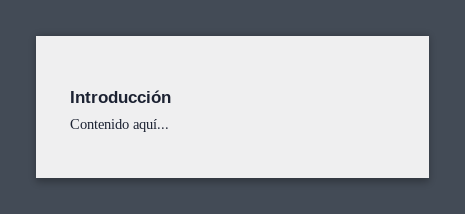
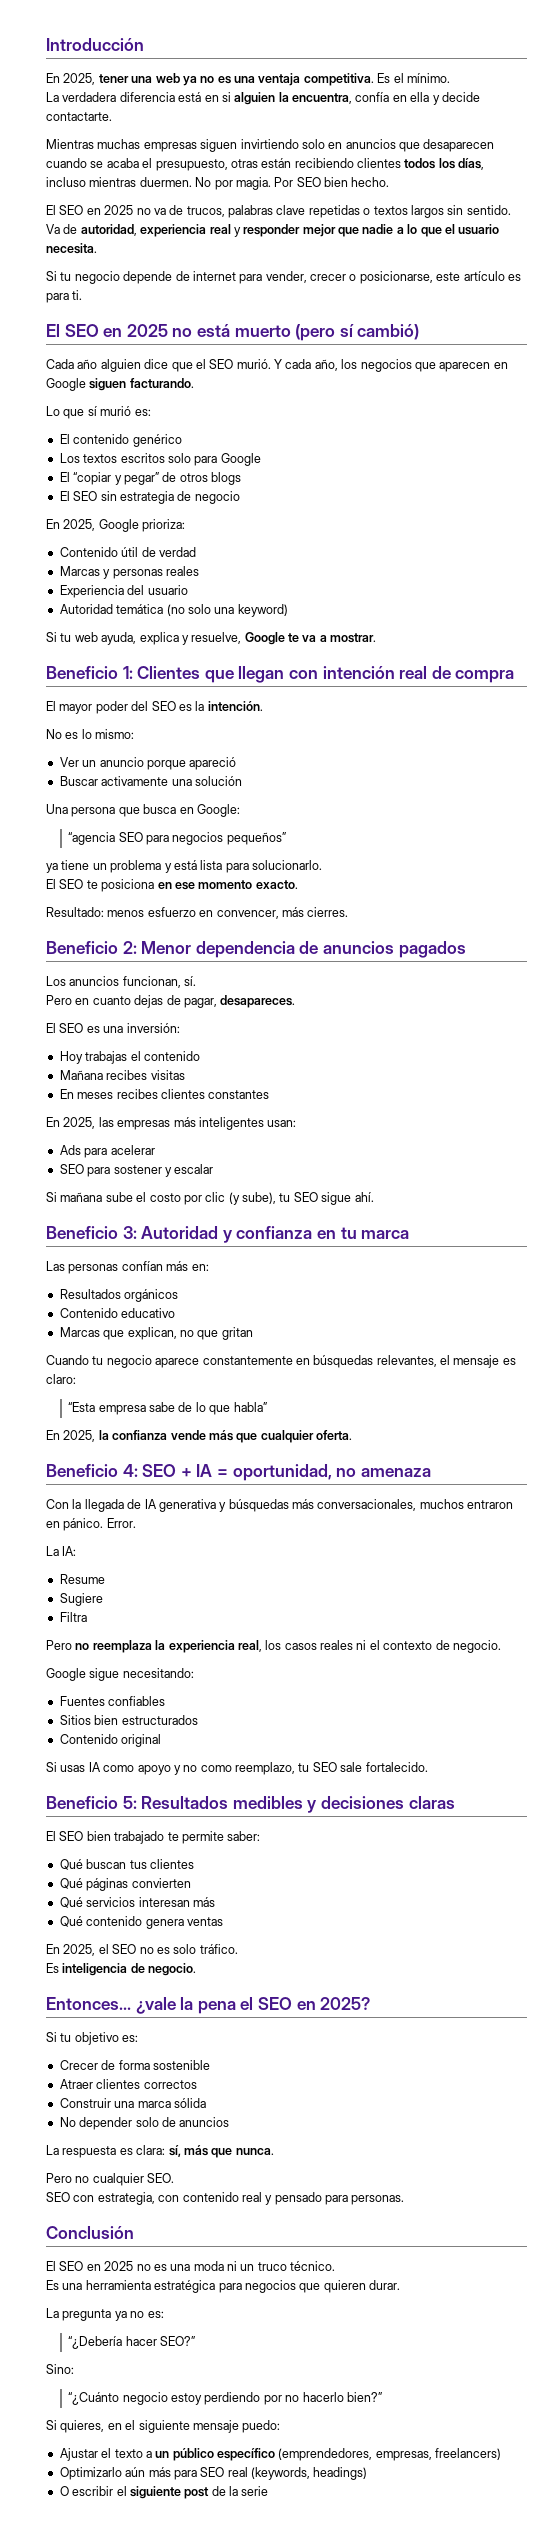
[70,119,169,132] Contenido aquí... -> [46,73,450,86] [46,92,480,105] [46,112,112,121] [46,139,495,152] [46,158,485,171] [46,177,390,190] [46,205,511,218] [46,224,500,237] [46,243,97,254] [46,271,521,284] [46,290,83,303] [46,324,420,341] [46,359,508,372] [46,378,194,391] [46,406,151,419] [59,434,182,447] [59,453,261,466] [59,472,241,485] [59,491,240,504] [46,519,186,532] [59,547,196,557] [59,566,199,579] [59,585,188,598] [59,604,288,617] [46,632,377,645] [46,666,515,683] [46,701,263,714] [46,729,135,739] [59,757,237,770] [59,776,242,786] [46,804,240,817] [68,832,286,845] [46,860,322,873] [46,879,298,892] [46,907,349,919] [46,941,466,958] [46,976,197,988] [46,995,296,1008] [46,1023,180,1033] [59,1051,200,1064] [59,1070,185,1080] [59,1089,270,1099] [46,1117,297,1130] [59,1145,155,1158] [59,1164,214,1177] [46,1192,374,1205] [46,1226,410,1243] [46,1261,209,1274] [59,1289,179,1302] [59,1308,176,1318] [59,1327,253,1340] [46,1355,516,1368] [46,1374,76,1384] [68,1402,267,1415] [46,1430,352,1443] [46,1464,431,1481] [46,1499,514,1512] [46,1518,136,1531] [46,1546,77,1556] [59,1574,105,1584] [59,1593,103,1606] [59,1612,87,1622] [46,1640,501,1653] [46,1668,194,1681] [59,1696,166,1706] [59,1715,198,1725] [59,1734,162,1747] [46,1762,428,1775] [46,1796,455,1813] [46,1831,261,1844] [59,1859,194,1870] [59,1878,191,1891] [59,1897,215,1908] [59,1916,223,1929] [46,1944,238,1956] [46,1963,197,1976] [46,1997,371,2014] [46,2032,139,2045] [59,2060,210,2070] [59,2079,197,2089] [59,2098,206,2108] [59,2117,230,2130] [46,2145,274,2158] [46,2173,175,2186] [46,2192,405,2205] [46,2226,134,2239] [46,2261,336,2271] [46,2280,400,2293] [46,2308,164,2321] [68,2336,196,2349] [46,2364,74,2374] [68,2392,382,2405] [46,2420,281,2433] [59,2448,502,2461] [59,2467,368,2480] [59,2486,269,2499] En 2025, tener una web ya no es una ventaja competitiva. Es el mínimo. // La verdadera diferencia está en si alguien la encuentra, confía en ella y decide contactarte. // Mientras muchas empresas siguen invirtiendo solo en anuncios que desaparecen cuando se acaba el presupuesto, otras están recibiendo clientes todos los días, incluso mientras duermen. No por magia. Por SEO bien hecho. // El SEO en 2025 no va de trucos, palabras clave repetidas o textos largos sin sentido. Va de autoridad, experiencia real y responder mejor que nadie a lo que el usuario necesita. // Si tu negocio depende de internet para vender, crecer o posicionarse, este artículo es para ti. // El SEO en 2025 no está muerto (pero sí cambió) // Cada año alguien dice que el SEO murió. Y cada año, los negocios que aparecen en Google siguen facturando. // Lo que sí murió es: // El contenido genérico // Los textos escritos solo para Google // El “copiar y pegar” de otros blogs // El SEO sin estrategia de negocio // En 2025, Google prioriza: // Contenido útil de verdad // Marcas y personas reales // Experiencia del usuario // Autoridad temática (no solo una keyword) // Si tu web ayuda, explica y resuelve, Google te va a mostrar. // Beneficio 1: Clientes que llegan con intención real de compra // El mayor poder del SEO es la intención. // No es lo mismo: // Ver un anuncio porque apareció // Buscar activamente una solución // Una persona que busca en Google: // “agencia SEO para negocios pequeños” // ya tiene un problema y está lista para solucionarlo. // El SEO te posiciona en ese momento exacto. // Resultado: menos esfuerzo en convencer, más cierres. // Beneficio 2: Menor dependencia de anuncios pagados // Los anuncios funcionan, sí. // Pero en cuanto dejas de pagar, desapareces. // El SEO es una inversión: // Hoy trabajas el contenido // Mañana recibes visitas // En meses recibes clientes constantes // En 2025, las empresas más inteligentes usan: // Ads para acelerar // SEO para sostener y escalar // Si mañana sube el costo por clic (y sube), tu SEO sigue ahí. // Beneficio 3: Autoridad y confianza en tu marca // Las personas confían más en: // Resultados orgánicos // Contenido educativo // Marcas que explican, no que gritan // Cuando tu negocio aparece constantemente en búsquedas relevantes, el mensaje es claro: // “Esta empresa sabe de lo que habla” // En 2025, la confianza vende más que cualquier oferta. // Beneficio 4: SEO + IA = oportunidad, no amenaza // Con la llegada de IA generativa y búsquedas más conversacionales, muchos entraron en pánico. Error. // La IA: // Resume // Sugiere // Filtra // Pero no reemplaza la experiencia real, los casos reales ni el contexto de negocio. // Google sigue necesitando: // Fuentes confiables // Sitios bien estructurados // Contenido original // Si usas IA como apoyo y no como reemplazo, tu SEO sale fortalecido. // Beneficio 5: Resultados medibles y decisiones claras // El SEO bien trabajado te permite saber: // Qué buscan tus clientes // Qué páginas convierten // Qué servicios interesan más // Qué contenido genera ventas // En 2025, el SEO no es solo tráfico. // Es inteligencia de negocio. // Entonces… ¿vale la pena el SEO en 2025? // Si tu objetivo es: // Crecer de forma sostenible // Atraer clientes correctos // Construir una marca sólida // No depender solo de anuncios // La respuesta es clara: sí, más que nunca. // Pero no cualquier SEO. // SEO con estrategia, con contenido real y pensado para personas. // Conclusión // El SEO en 2025 no es una moda ni un truco técnico. // Es una herramienta estratégica para negocios que quieren durar. // La pregunta ya no es: // “¿Debería hacer SEO?” // Sino: // “¿Cuánto negocio estoy perdiendo por no hacerlo bien?” // Si quieres, en el siguiente mensaje puedo: // Ajustar el texto a un público específico (emprendedores, empresas, freelancers) // Optimizarlo aún más para SEO real (keywords, headings) // O escribir el siguiente post de la serie

